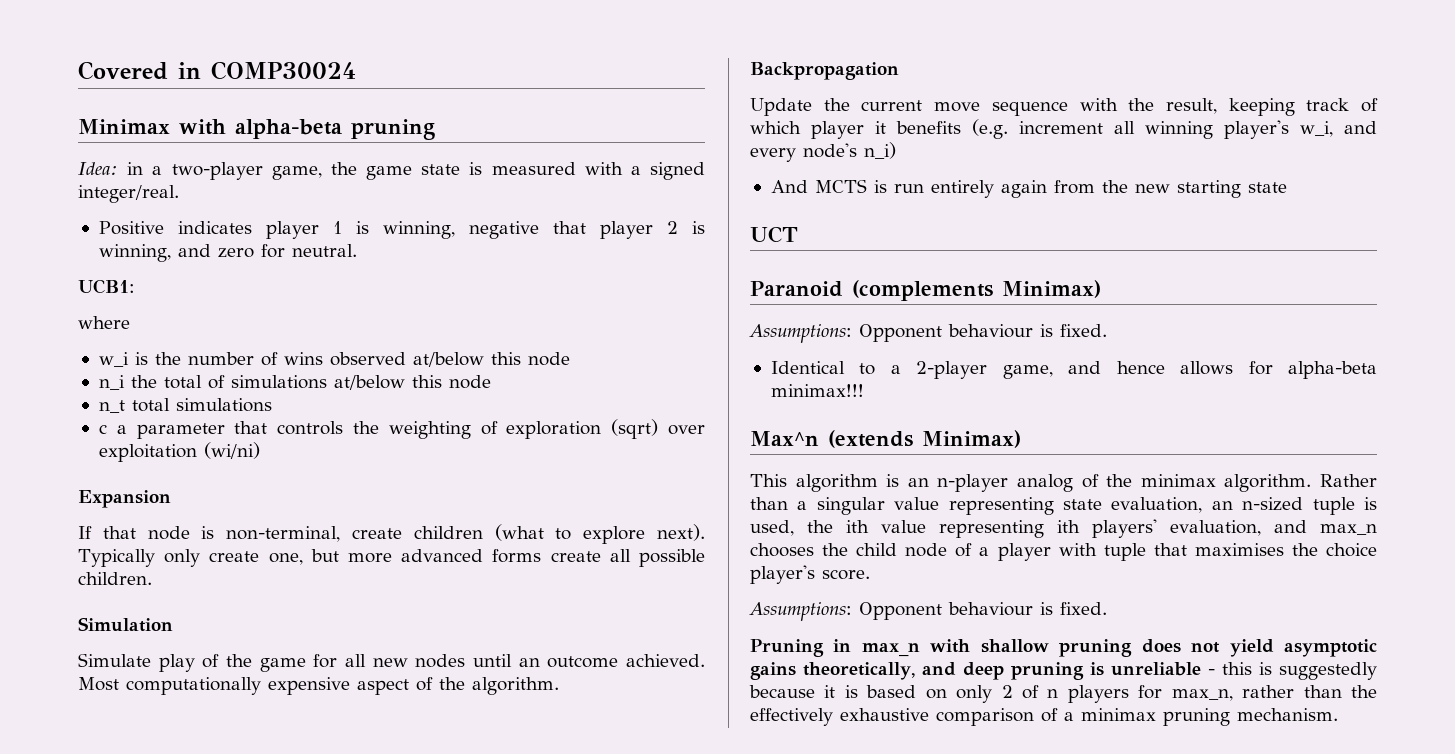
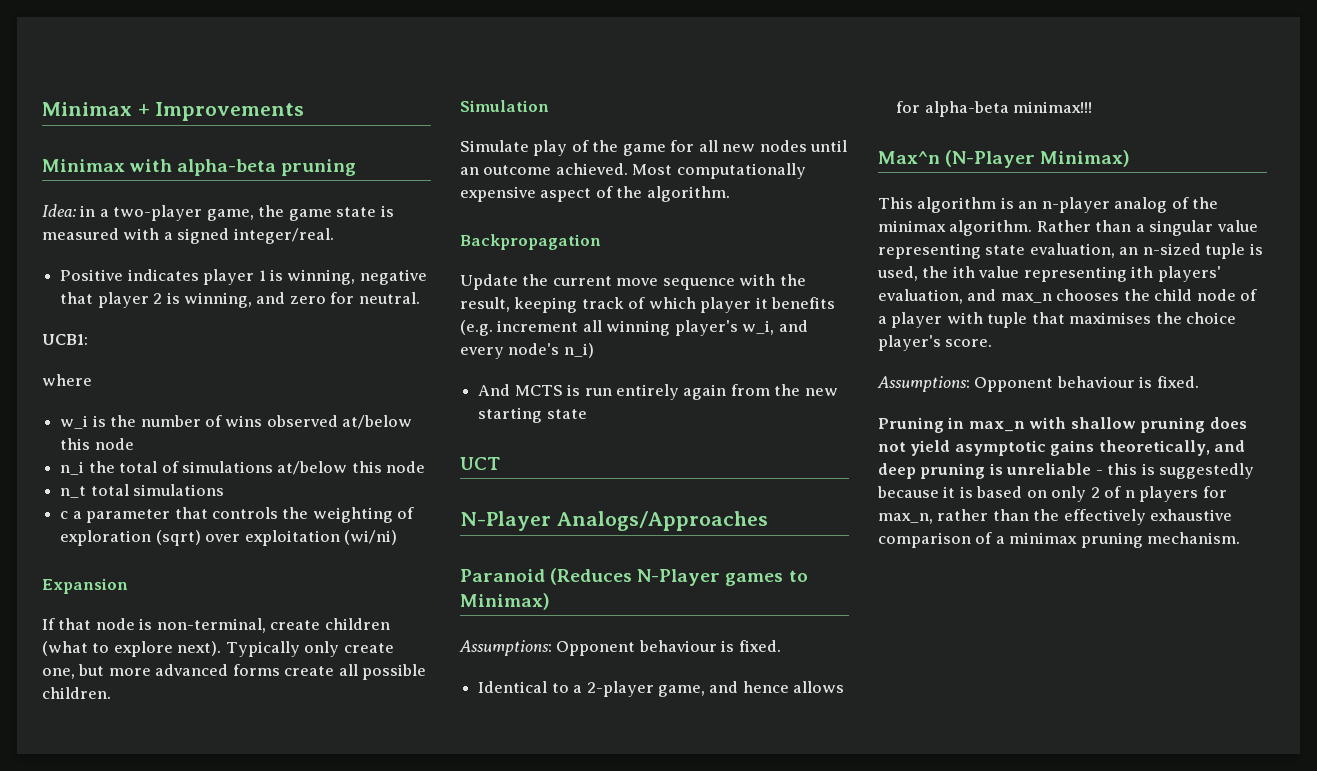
[78,61,356,80] Covered in COMP30024 -> [42,102,305,121] Minimax + Improvements
(798, 234) none -> [460,511,768,531] // N-Player Analogs/Approaches
[851,280,993,301] (complements -> [550,568,808,586] (Reduces N-Player games to
[828,430,913,448] (extends -> [945,150,1036,168] (N-Player

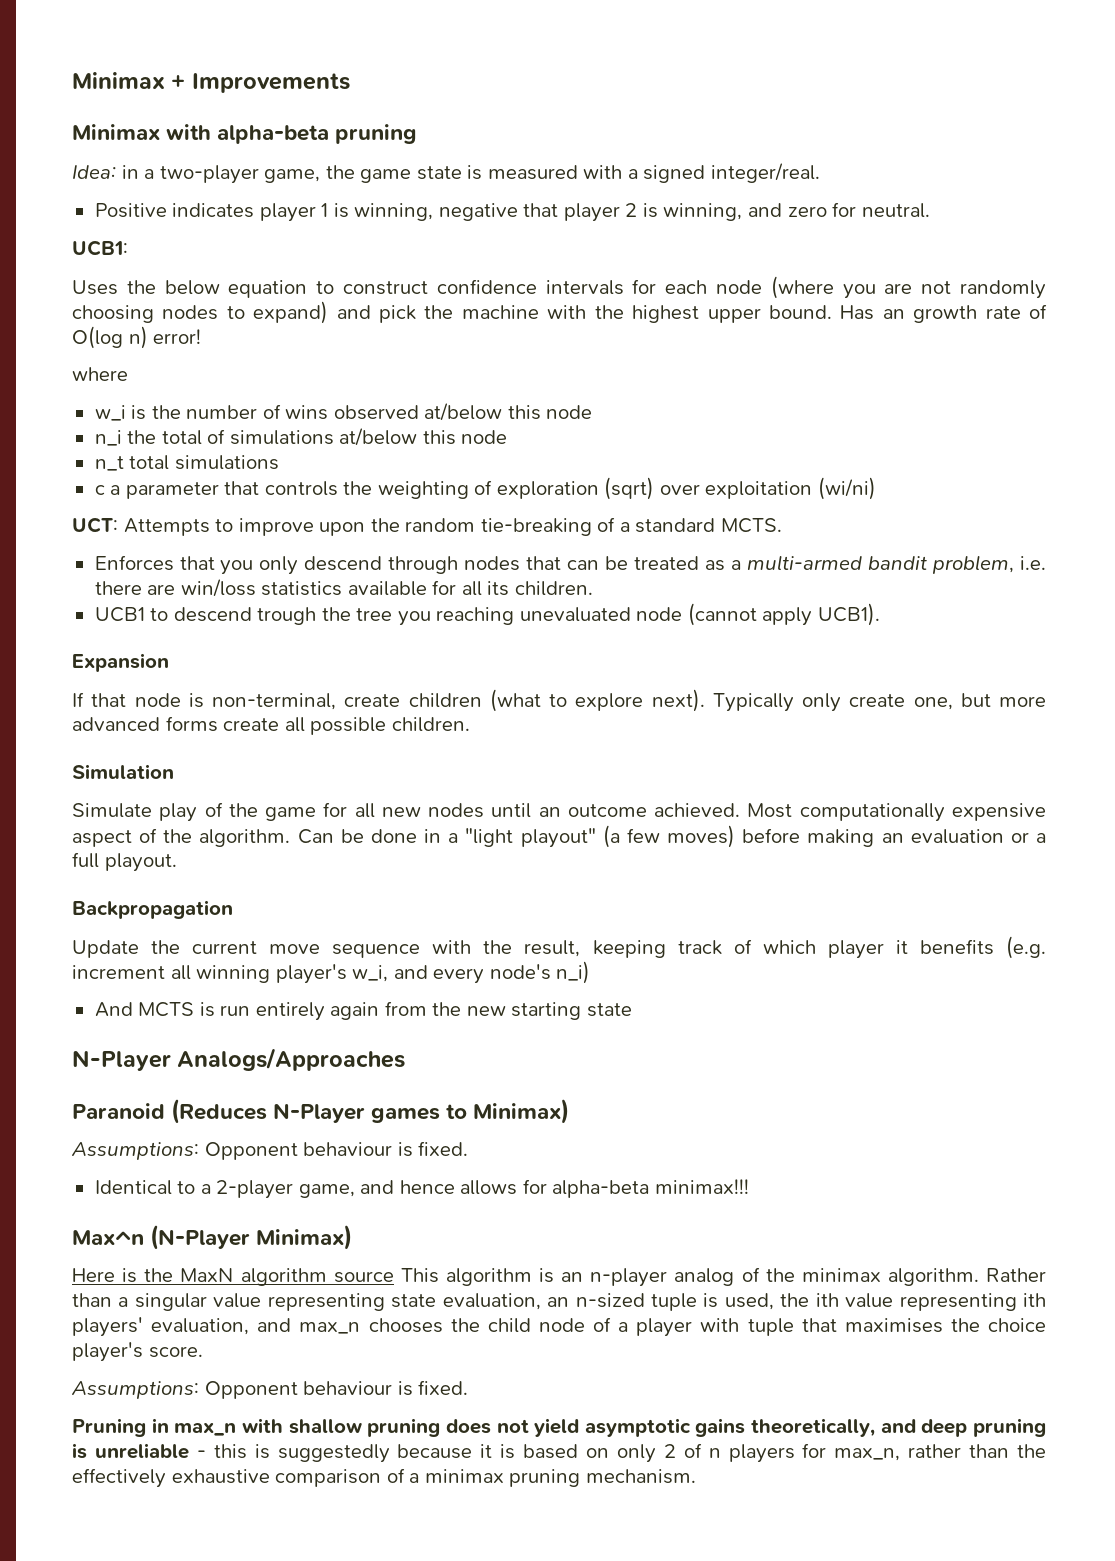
(88, 339) none -> [72,276,1046,299] [72,301,1047,324] [72,326,202,349] // Uses the below equation to construct confidence intervals for each node (where you are not randomly choosing nodes to expand) and pick the machine with the highest upper bound. Has an growth rate of O(log n) error!
(397, 537) none -> [72,517,782,536] [94,555,1047,575] [94,579,593,597] [94,603,880,626] // UCT: Attempts to improve upon the random tie-breaking of a standard MCTS. // Enforces that you only descend through nodes that can be treated as a multi-armed bandit problem, i.e. there are win/loss statistics available for all its children. // UCB1 to descend trough the tree you reaching unevaluated node (cannot apply UCB1).
(730, 194) none -> [297,825,1046,848] [72,852,177,872] Can be done in a "light playout" (a few moves) before making an evaluation or a full playout.
[460,457,500,470] // UCT -> (632, 1010) none
(1131, 158) none -> [72,1268,394,1286] Here is the MaxN algorithm source

